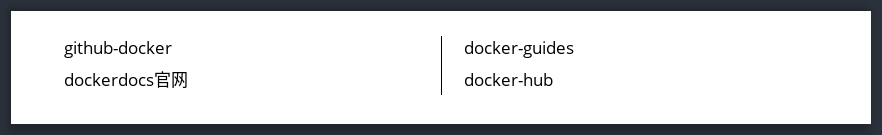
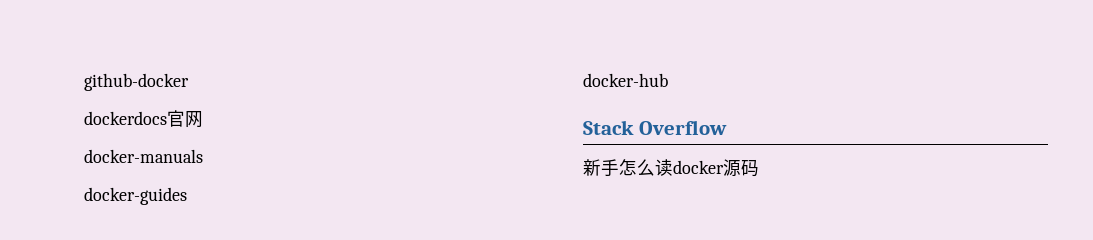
(188, 80) none -> [84,149,203,163] // docker-manuals
(553, 79) none -> [583,120,727,135] [583,159,759,177] // Stack Overflow // 新手怎么读docker源码

